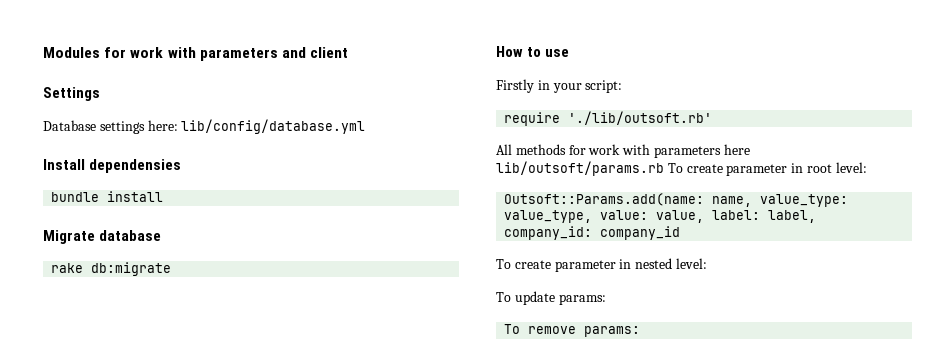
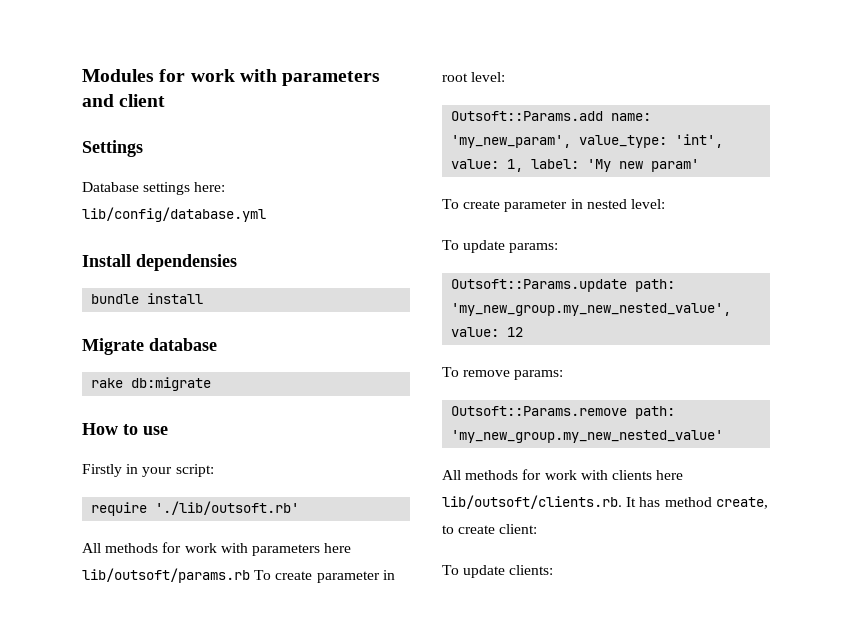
[504,193,849,207] [504,210,817,223] [504,226,681,240] Outsoft::Params.add(name: name, value_type: value_type, value: value, label: label, company_id: company_id -> [451,111,652,121] [451,134,724,148] [451,159,700,172] Outsoft::Params.add name: 'my_new_param', value_type: 'int', value: 1, label: 'My new param'
[504,324,641,337] To remove params: -> [451,279,676,292] [451,303,732,316] [451,327,524,337] [442,367,564,380] [451,406,676,419] [451,430,724,443] [442,469,684,480] [442,495,768,509] [442,524,538,534] [442,565,554,578] Outsoft::Params.update path: 'my_new_group.my_new_nested_value', value: 12 // To remove params: // Outsoft::Params.remove path: 'my_new_group.my_new_nested_value' // All methods for work with clients here lib/outsoft/clients.rb. It has method create, to create client: // To update clients:

